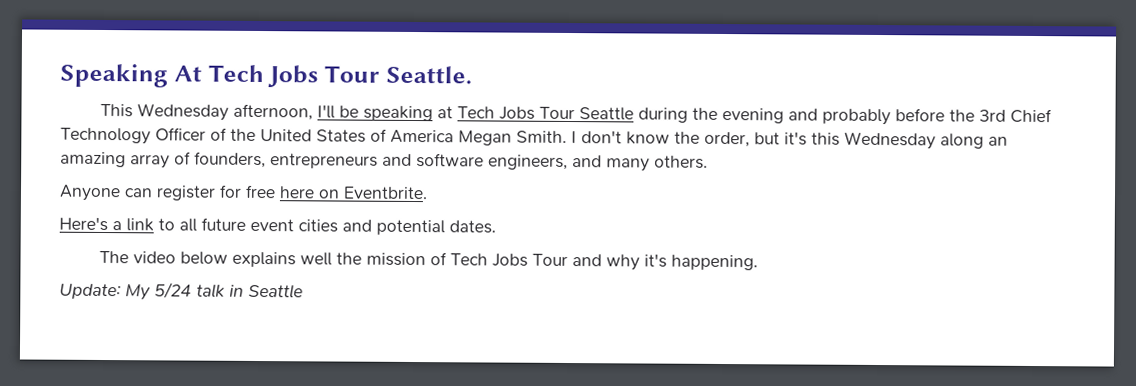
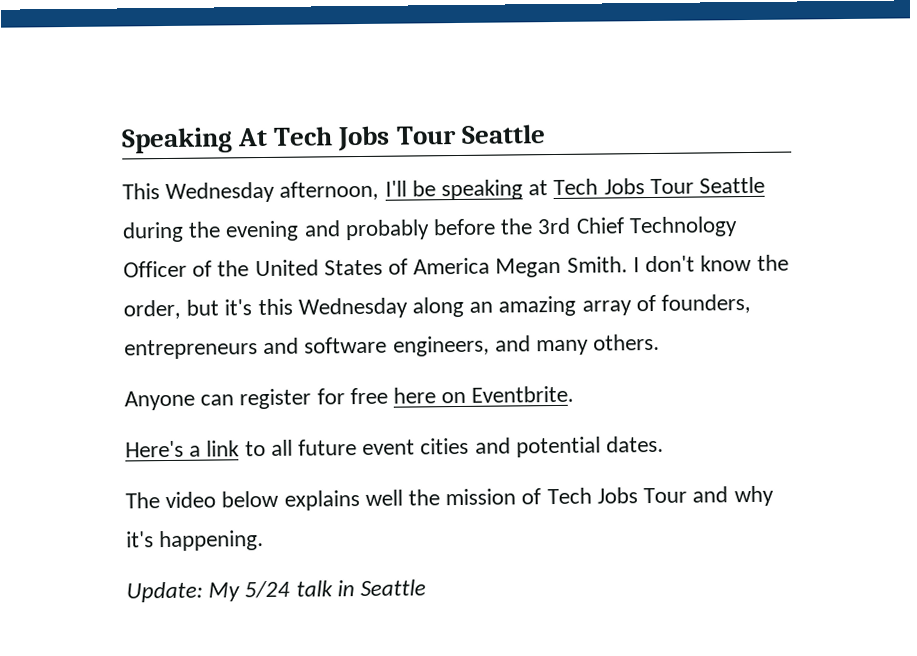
[385,65,472,85] Seattle. -> [460,124,546,144] Seattle

